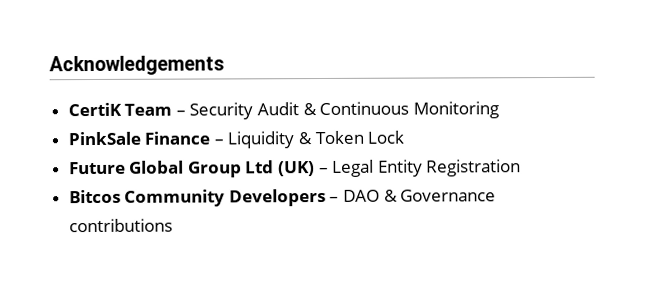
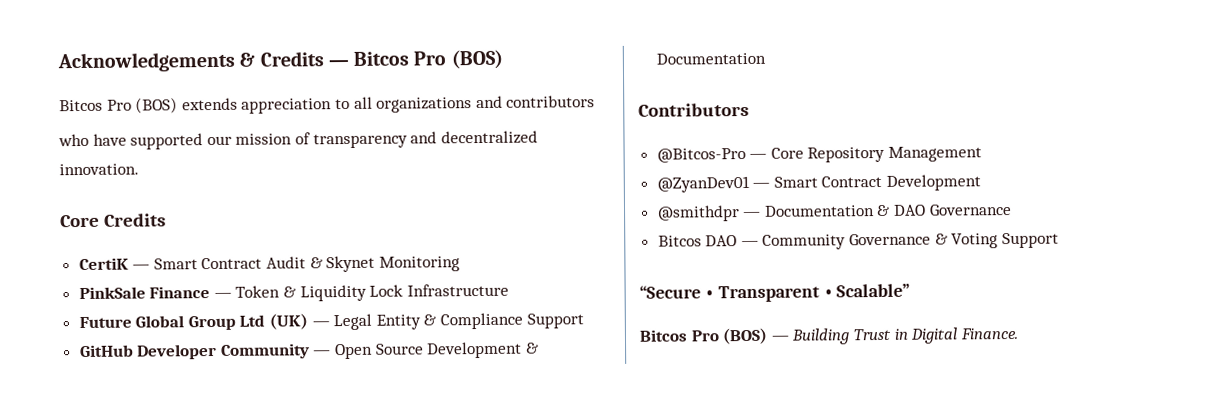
[67,102,254,120] // CertiK Team – Security -> [239,49,503,70] [59,95,596,114] [58,130,538,150] [59,163,139,176] [60,213,166,228] [78,257,263,271] & Credits — Bitcos Pro (BOS) // Bitcos Pro (BOS) extends appreciation to all organizations and contributors // who have supported our mission of transparency and decentralized innovation. // Core Credits // CertiK — Smart Contract
[319,101,410,116] Continuous -> [326,255,376,273] Skynet
[213,130,364,149] – Liquidity & Token -> [213,284,367,302] — Token & Liquidity
(405, 137) none -> [406,283,509,297] Infrastructure
[318,167,329,174] – -> [311,321,330,327] —
[426,159,522,177] [68,188,497,207] [68,218,173,233] Registration // Bitcos Community Developers – DAO & Governance contributions -> [423,312,584,330] [79,341,539,360] [655,52,766,65] [638,102,749,117] [656,146,983,163] [656,174,982,193] [656,204,1012,222] [657,232,1059,250] [639,283,911,303] [639,327,1018,345] & Compliance Support // GitHub Developer Community — Open Source Development & Documentation // Contributors // @Bitcos-Pro — Core Repository Management // @ZyanDev01 — Smart Contract Development // @smithdpr — Documentation & DAO Governance // Bitcos DAO — Community Governance & Voting Support // “Secure • Transparent • Scalable” // Bitcos Pro (BOS) — Building Trust in Digital Finance.

